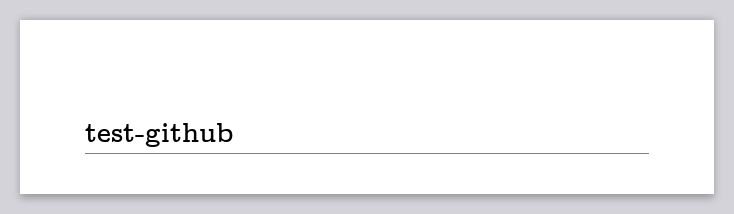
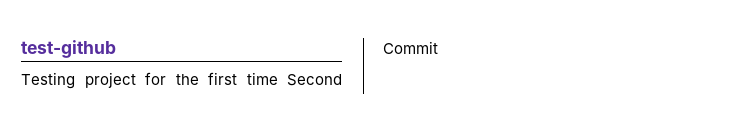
(233, 135) none -> [21,72,342,89] [383,41,438,54] // Testing project for the first time Second Commit

